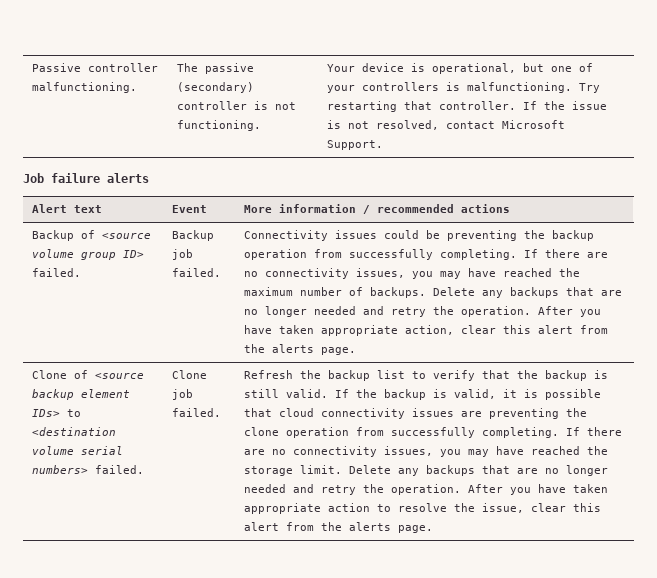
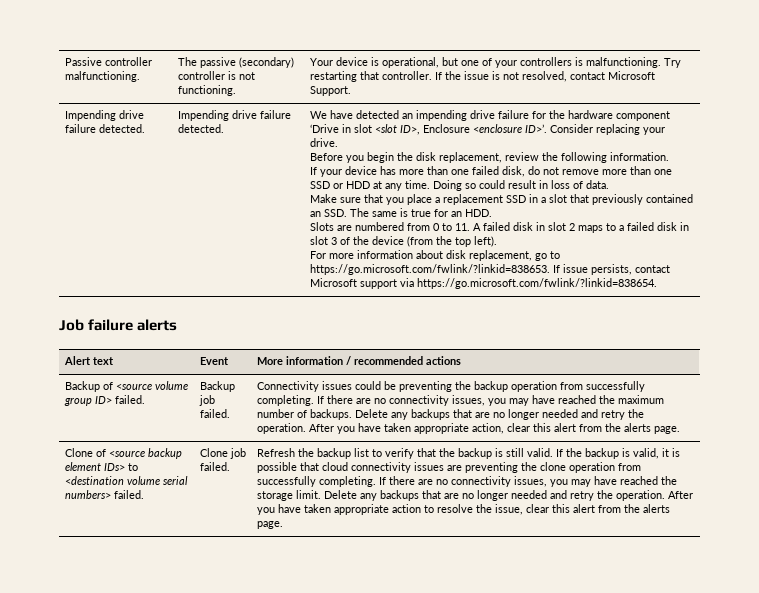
(383, 145) none -> [64,110,144,121] [64,124,145,133] [177,110,291,121] [177,124,224,133] [309,110,670,121] [309,124,665,135] [309,138,338,147] [309,152,669,163] [309,166,672,177] [309,180,609,191] [309,194,693,205] [309,208,492,217] [309,222,689,233] [309,236,497,247] [309,250,560,261] [309,264,670,275] [309,278,657,289] // Impending drive failure detected. | Impending drive failure detected. | We have detected an impending drive failure for the hardware component ‘Drive in slot <slot ID>, Enclosure <enclosure ID>’. Consider replacing your drive. // Before you begin the disk replacement, review the following information. // If your device has more than one failed disk, do not remove more than one SSD or HDD at any time. Doing so could result in loss of data. // Make sure that you place a replacement SSD in a slot that previously contained an SSD. The same is true for an HDD. // Slots are numbered from 0 to 11. A failed disk in slot 2 maps to a failed disk in slot 3 of the device (from the top left). // For more information about disk replacement, go to https://go.microsoft.com/fwlink/?linkid=838653. If issue persists, contact Microsoft support via https://go.microsoft.com/fwlink/?linkid=838654.

